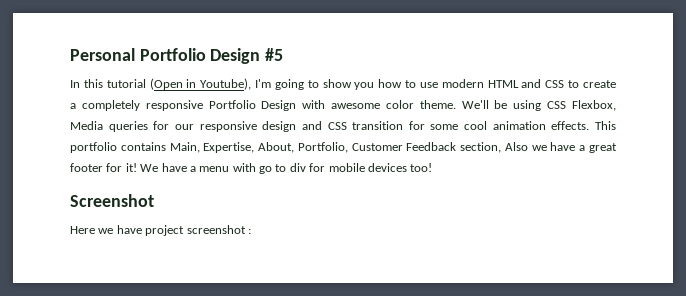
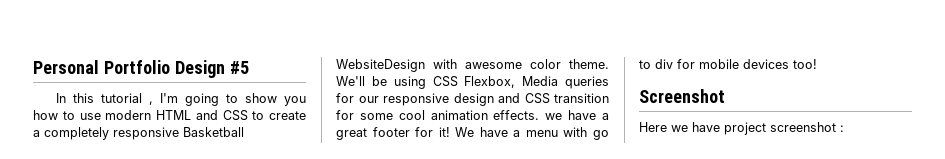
[149,78,252,90] (Open in Youtube), -> [149,101,154,105] ,
[208,100,297,111] Portfolio Design -> [183,127,244,137] [336,59,425,72] Basketball WebsiteDesign
[595,121,617,130] [70,142,528,153] This portfolio contains Main, Expertise, About, Portfolio, Customer Feedback section, Also -> (540, 115) none

